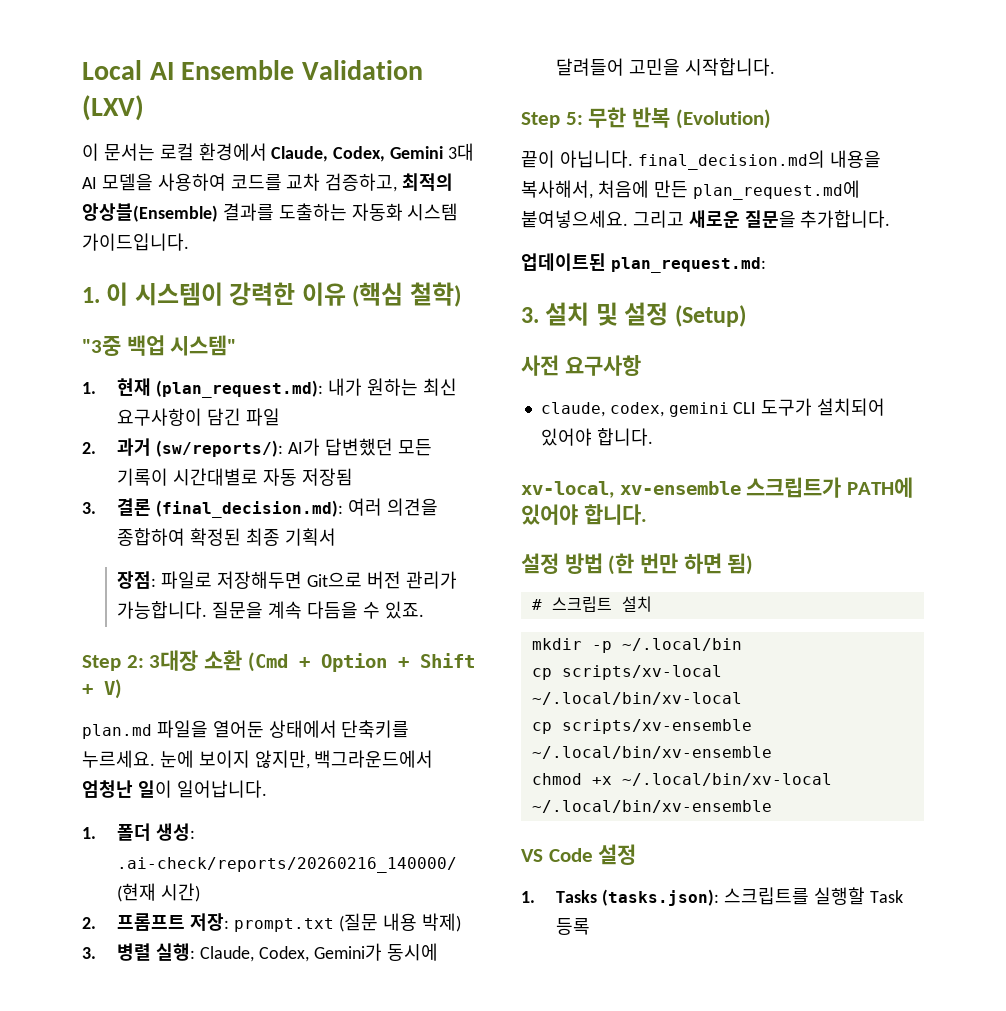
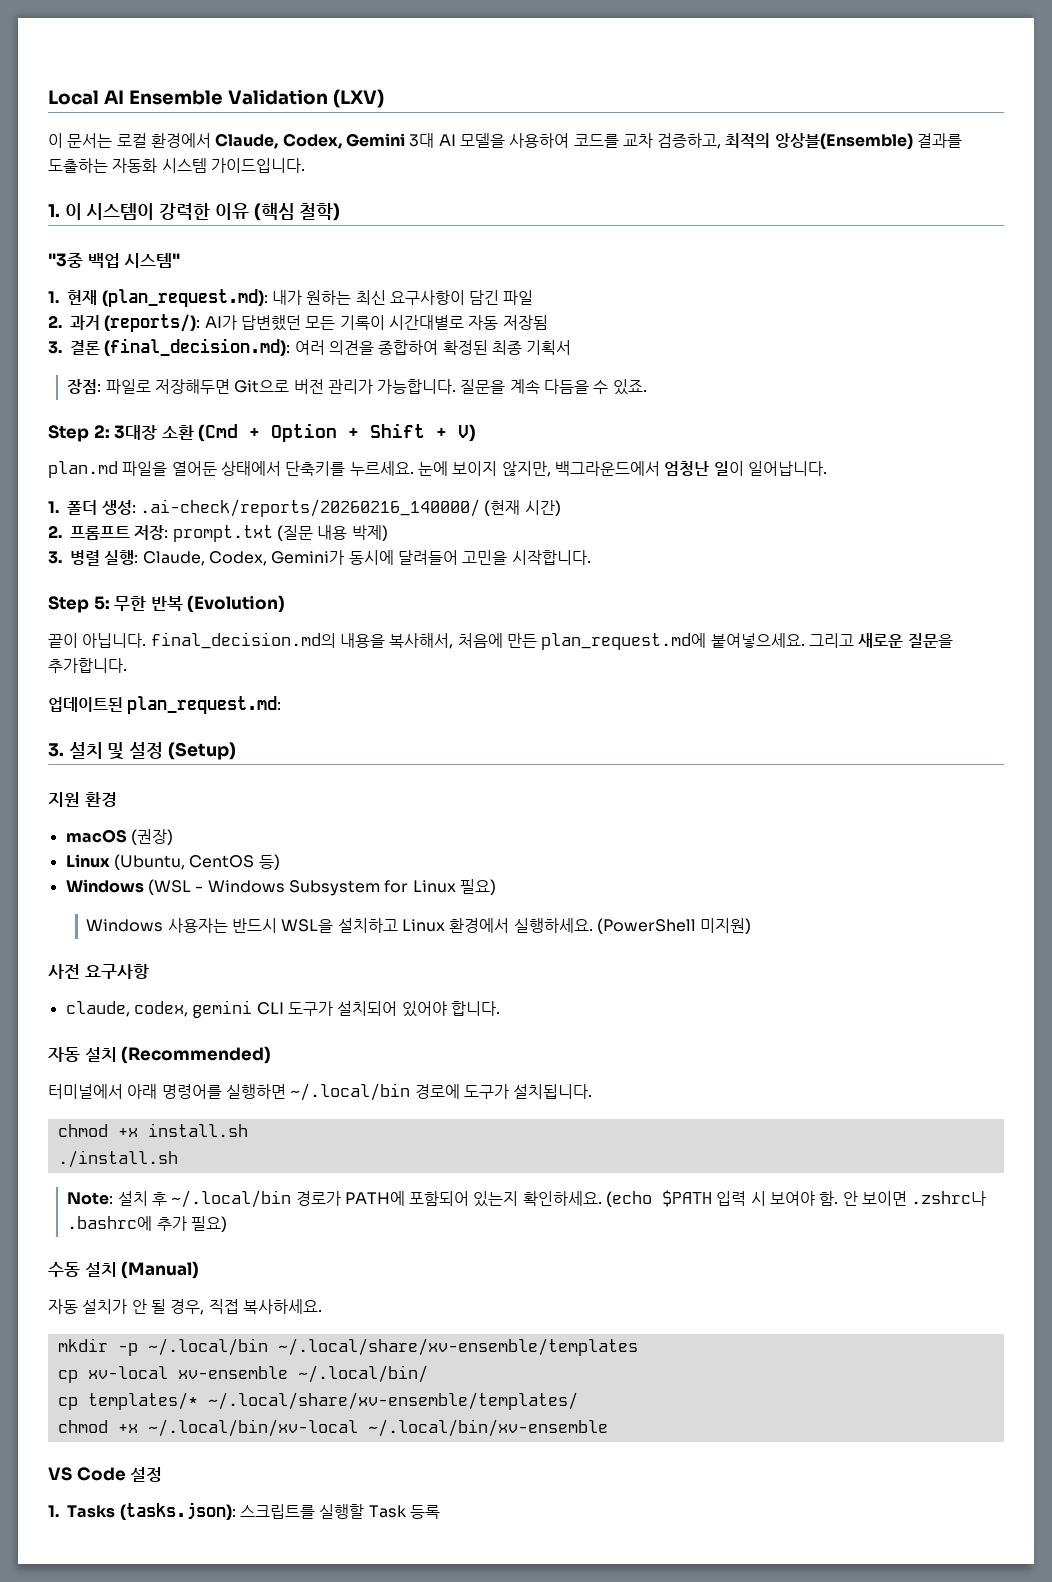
[156,440,284,457] (sw/reports/): -> [104,314,201,332] (reports/):
(746, 316) none -> [48,792,117,807] [65,829,173,845] [65,854,280,870] [65,879,496,896] [86,918,752,934] // 지원 환경 // macOS (권장) // Linux (Ubuntu, CentOS 등) // Windows (WSL - Windows Subsystem for Linux 필요) // Windows 사용자는 반드시 WSL을 설치하고 Linux 환경에서 실행하세요. (PowerShell 미지원)
[521,477,914,498] [521,504,647,525] [521,553,754,575] [531,596,652,612] xv-local, xv-ensemble 스크립트가 PATH에 있어야 합니다. // 설정 방법 (한 번만 하면 됨) // # 스크립트 설치 -> [48,1046,272,1064] [48,1083,593,1101] [57,1123,248,1137] [57,1150,178,1168] [67,1190,987,1208] [67,1216,227,1232] [48,1261,200,1279] [48,1299,322,1315] 자동 설치 (Recommended) // 터미널에서 아래 명령어를 실행하면 ~/.local/bin 경로에 도구가 설치됩니다. // chmod +x install.sh // ./install.sh // Note: 설치 후 ~/.local/bin 경로가 PATH에 포함되어 있는지 확인하세요. (echo $PATH 입력 시 보여야 함. 안 보이면 .zshrc나 .bashrc에 추가 필요) // 수동 설치 (Manual) // 자동 설치가 안 될 경우, 직접 복사하세요.
[531,665,722,680] [531,692,742,705] [531,719,752,734] [531,746,772,759] // cp scripts/xv-local ~/.local/bin/xv-local // cp scripts/xv-ensemble ~/.local/bin/xv-ensemble -> [277,1338,638,1356] [57,1365,428,1383] [57,1392,578,1410] ~/.local/share/xv-ensemble/templates // cp xv-local xv-ensemble ~/.local/bin/ // cp templates/* ~/.local/share/xv-ensemble/templates/

